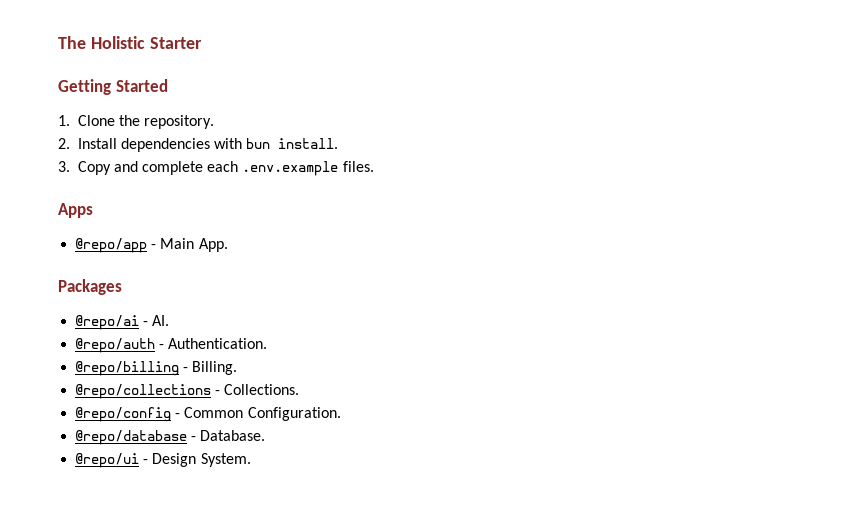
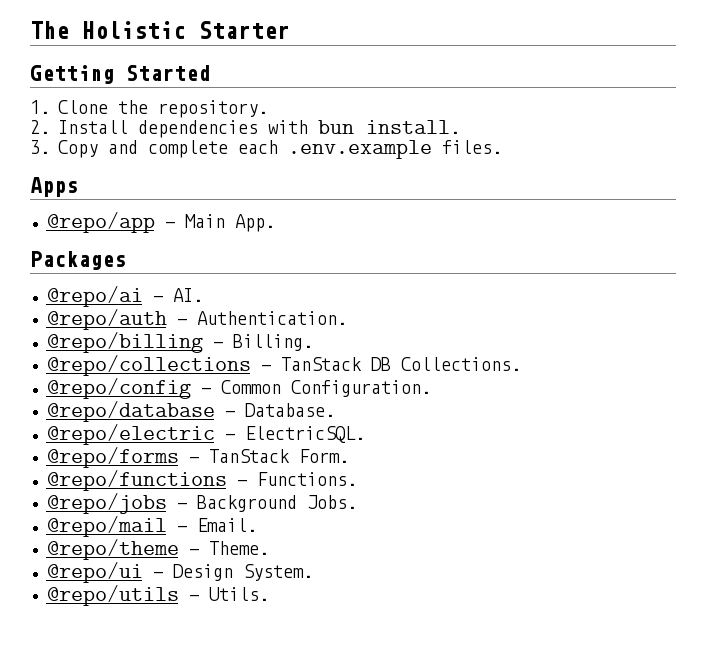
(221, 392) none -> [280,357,391,371] TanStack DB
(266, 435) none -> [46,424,365,445] [46,447,349,468] [46,470,357,491] [46,493,357,514] [46,516,257,537] [46,539,269,560] // @repo/electric - ElectricSQL. // @repo/forms - TanStack Form. // @repo/functions - Functions. // @repo/jobs - Background Jobs. // @repo/mail - Email. // @repo/theme - Theme.
(251, 460) none -> [46,585,269,606] // @repo/utils - Utils.

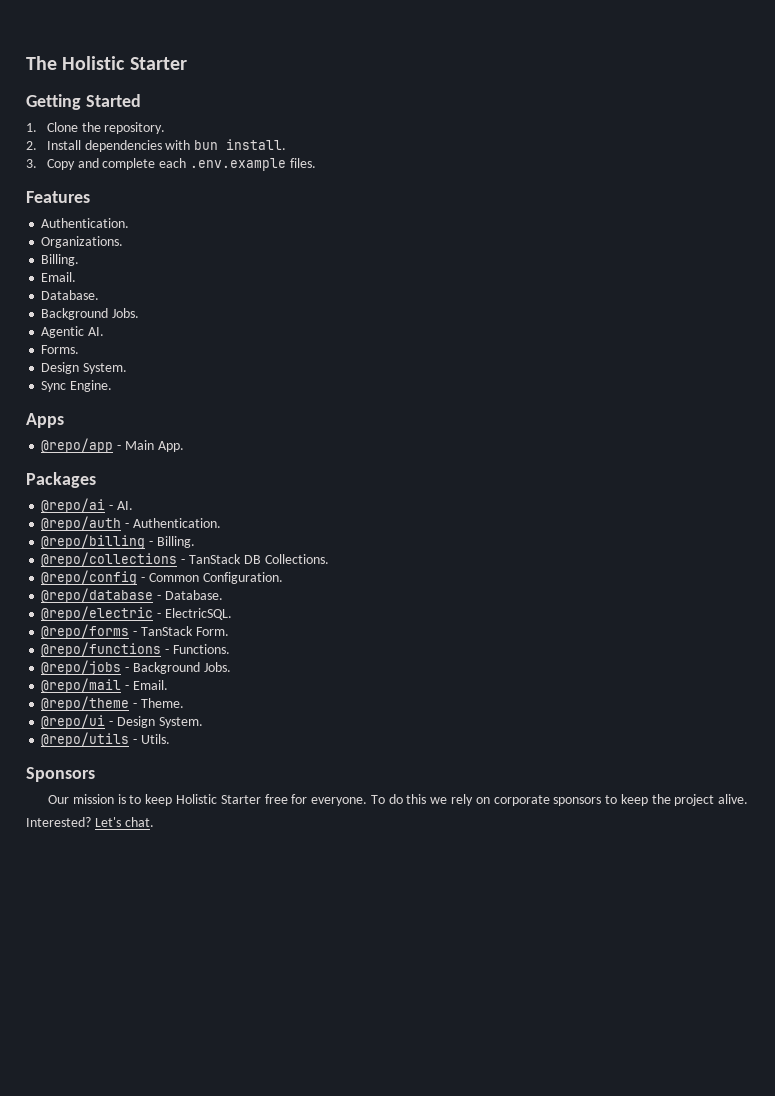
(502, 147) none -> [26,191,90,203] [41,218,130,228] [41,236,124,248] [41,254,80,266] [41,272,77,282] [41,290,100,300] [41,308,140,320] [41,326,105,338] [41,345,80,354] [41,362,128,374] [41,380,113,392] // Features // Authentication. // Organizations. // Billing. // Email. // Database. // Background Jobs. // Agentic AI. // Forms. // Design System. // Sync Engine.
(269, 594) none -> [26,767,95,782] [48,794,749,806] [26,817,154,827] // Sponsors // Our mission is to keep Holistic Starter free for everyone. To do this we rely on corporate sponsors to keep the project alive. // Interested? Let's chat.

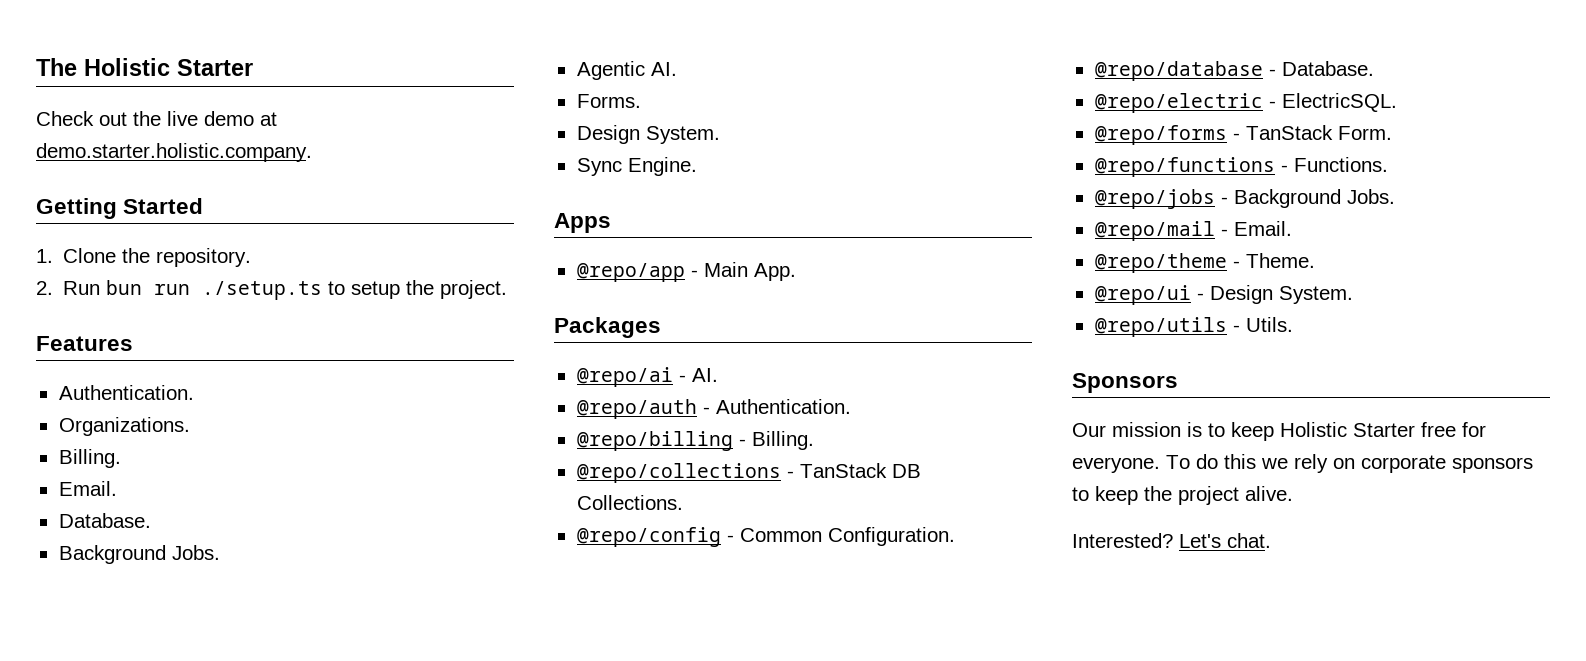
(187, 63) none -> [36,111,277,126] [36,143,312,162] // Check out the live demo at demo.starter.holistic.company.
[46,139,287,152] [26,158,316,171] Install dependencies with bun install. // 3. Copy and complete each .env.example files. -> [63,280,508,300] Run bun run ./setup.ts to setup the project.

